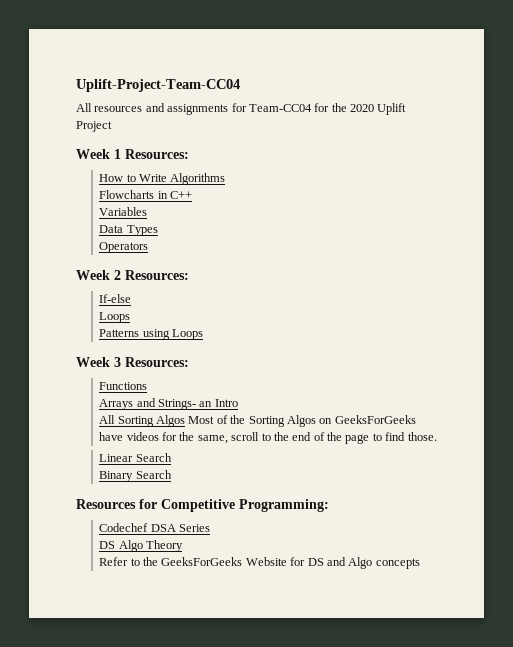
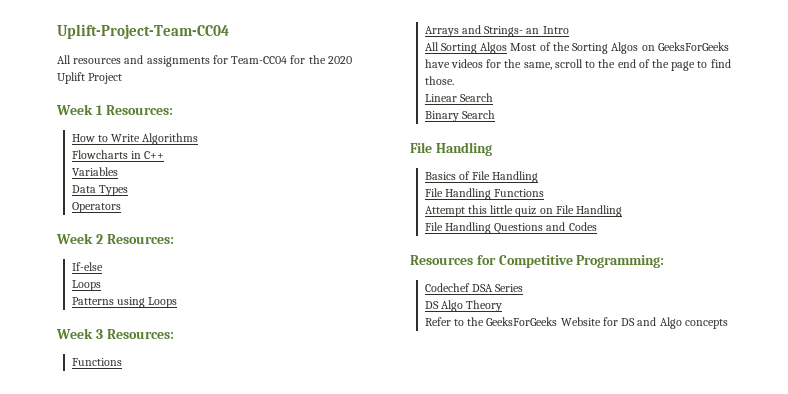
(172, 474) none -> [410,142,492,156] [424,171,539,183] [424,188,545,200] [424,205,623,217] [424,222,597,234] // File Handling // Basics of File Handling // File Handling Functions // Attempt this little quiz on File Handling // File Handling Questions and Codes

